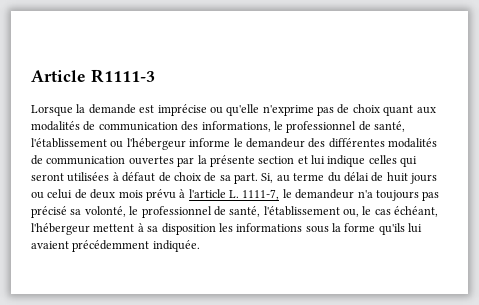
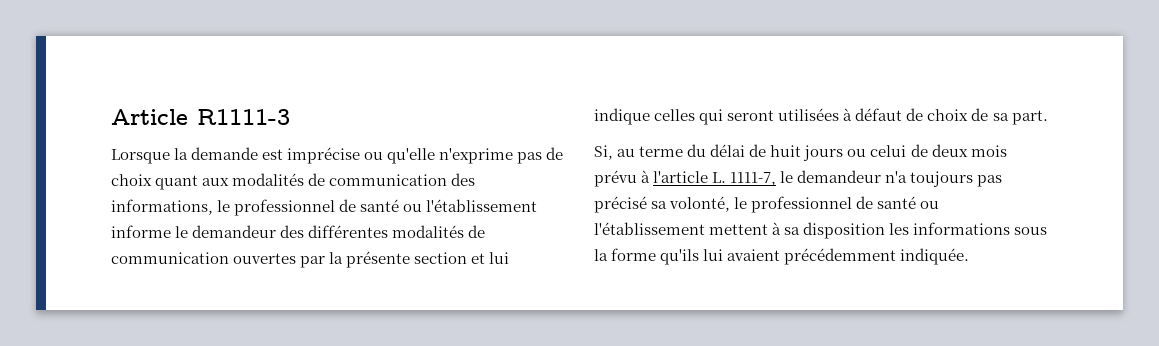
[374,121,405,132] [31,138,186,150] santé, l'établissement ou l'hébergeur -> [360,199,538,212] santé ou l'établissement
(258, 178) none -> (1048, 117) //
[229,206,439,217] [31,223,90,235] santé, l'établissement ou, le cas échéant, l'hébergeur -> [877,196,940,209] [594,222,705,235] santé ou l'établissement

